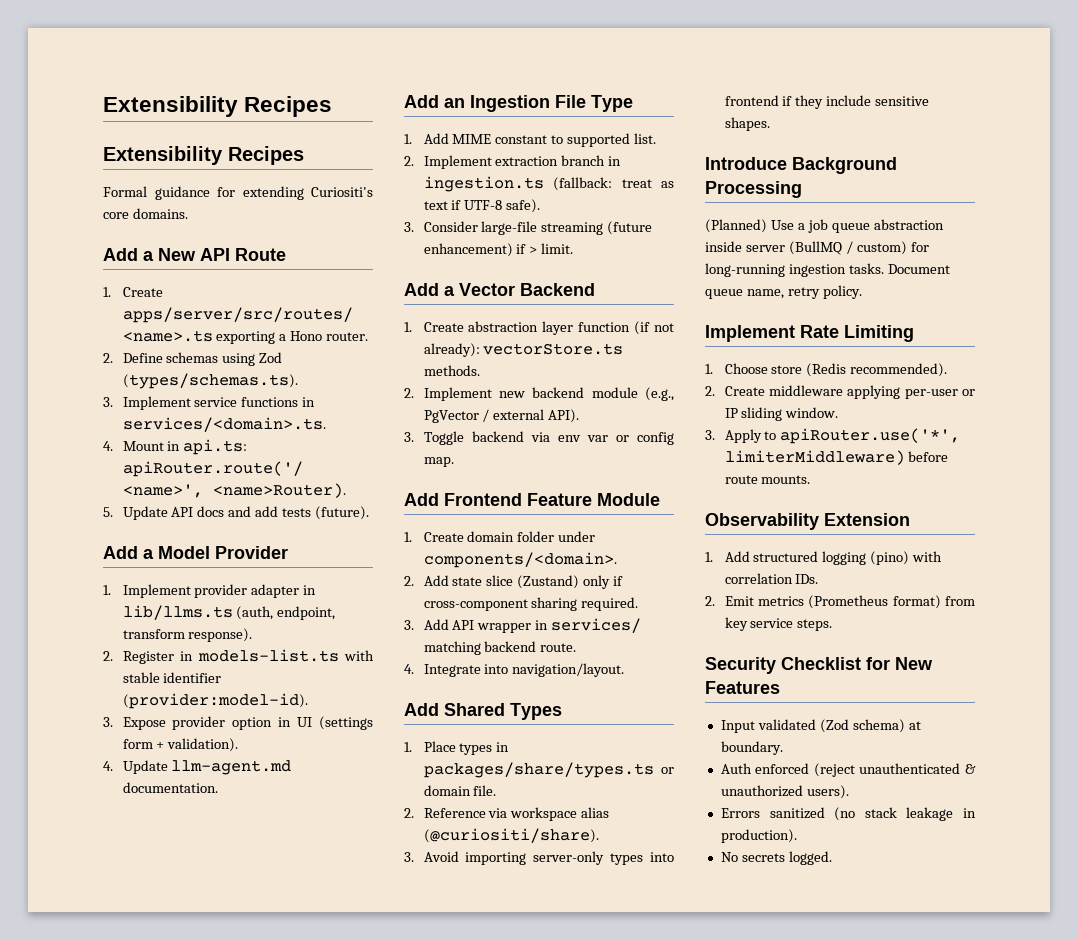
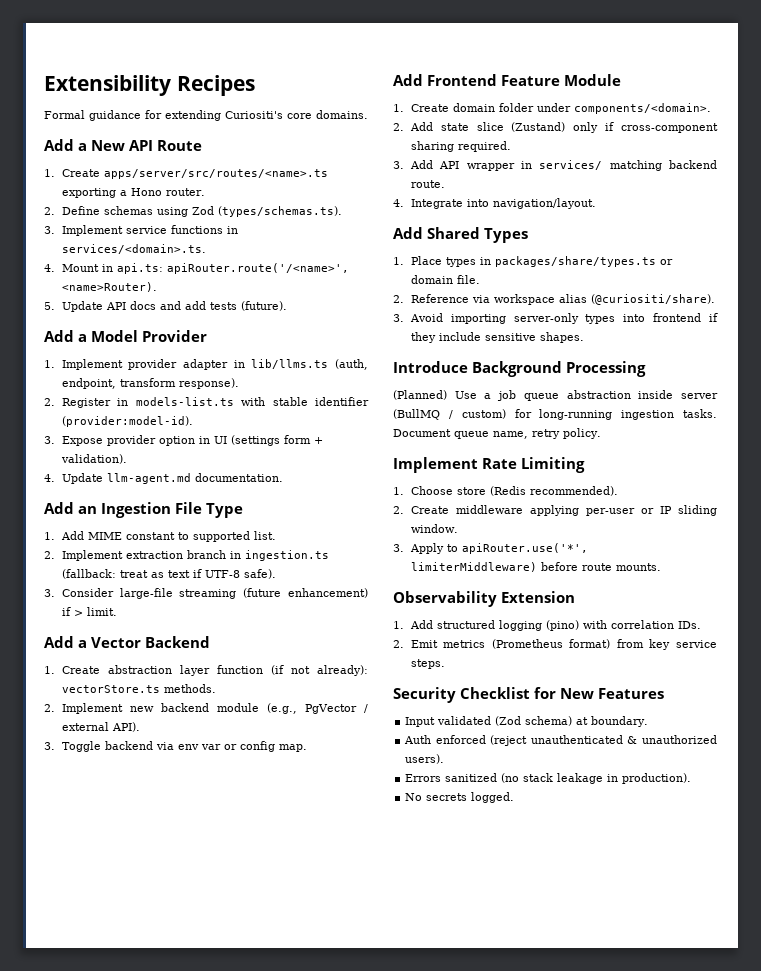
[103,96,333,117] [103,146,304,165] Extensibility Recipes // Extensibility Recipes -> [44,75,255,96] Extensibility Recipes

